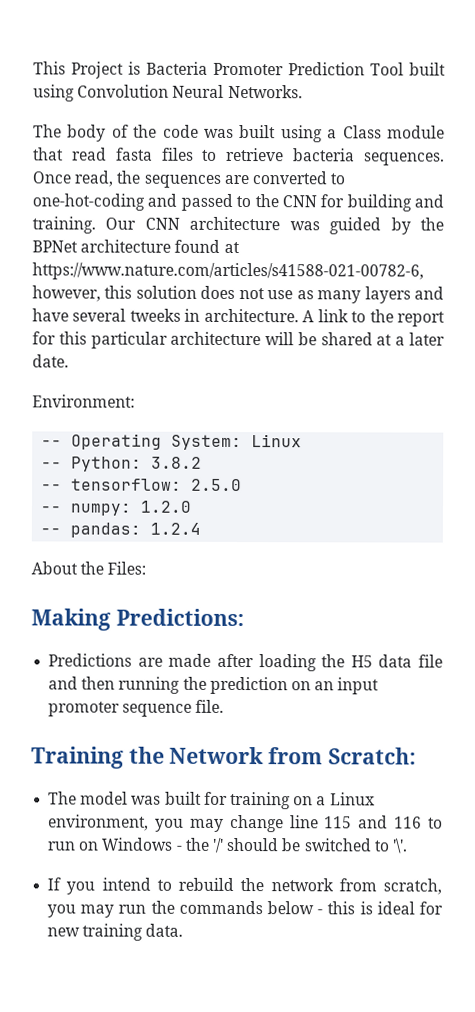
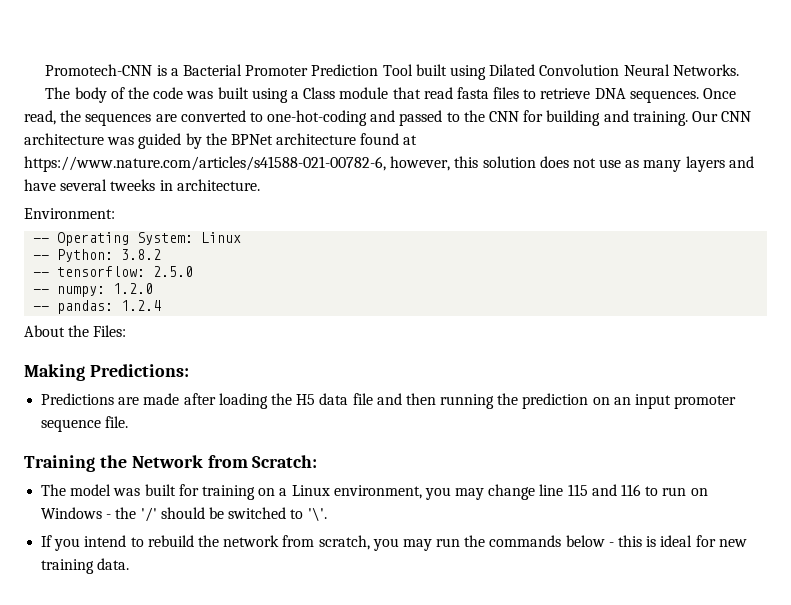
[33,61,208,79] This Project is Bacteria -> [45,64,243,76] Promotech-CNN is a Bacterial
(75, 93) none -> [489,64,536,76] Dilated
[293,148,356,162] bacteria -> [594,88,626,99] DNA
[302,309,446,327] [32,331,445,349] [32,354,69,368] A link to the report for this particular architecture will be shared at a later date. -> (260, 185) none

